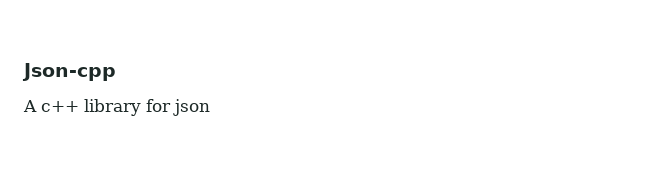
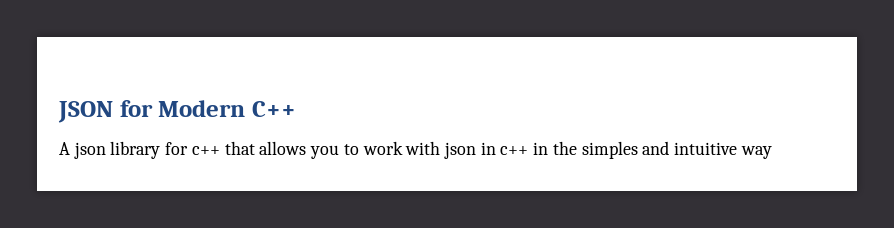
[22,63,116,81] Json-cpp -> [58,100,296,123] JSON for Modern C++
[41,101,79,112] c++ -> [73,142,106,159] json
[173,99,210,116] json -> [191,141,772,159] c++ that allows you to work with json in c++ in the simples and intuitive way

